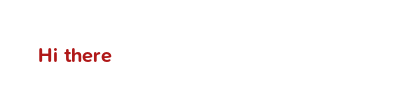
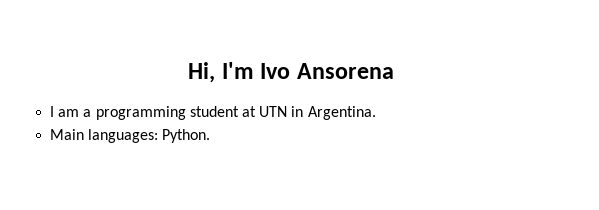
[38,47,112,63] Hi there -> [188,62,394,83] [50,106,376,120] [50,129,211,143] Hi, I'm Ivo Ansorena // I am a programming student at UTN in Argentina. // Main languages: Python.

